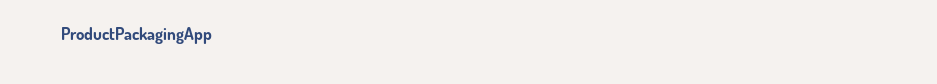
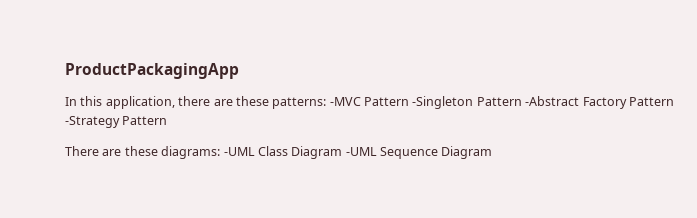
(212, 35) none -> [65,96,674,109] [65,116,168,128] [65,146,493,159] // In this application, there are these patterns: -MVC Pattern -Singleton Pattern -Abstract Factory Pattern -Strategy Pattern // There are these diagrams: -UML Class Diagram -UML Sequence Diagram

